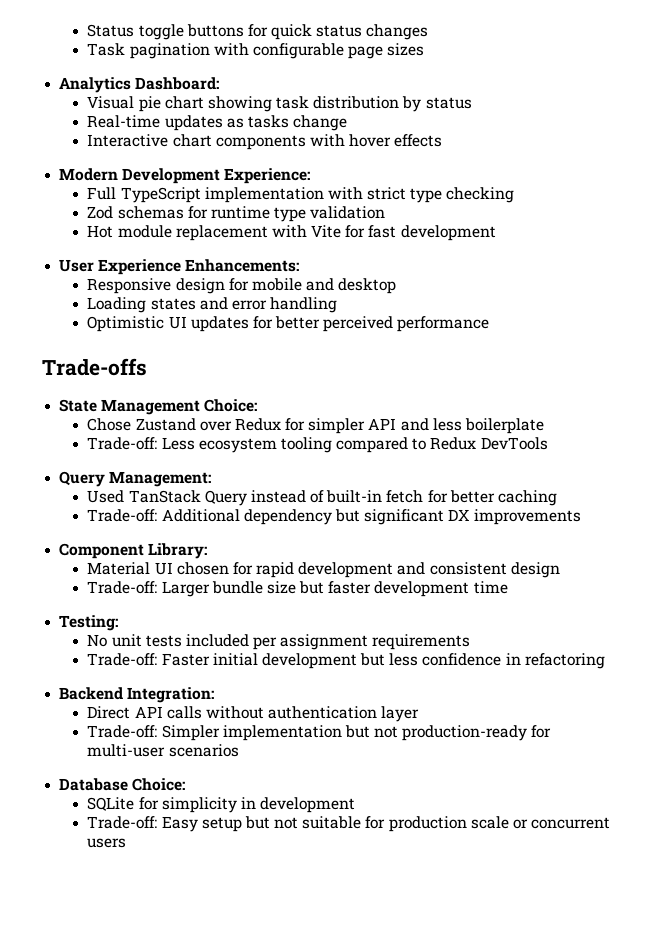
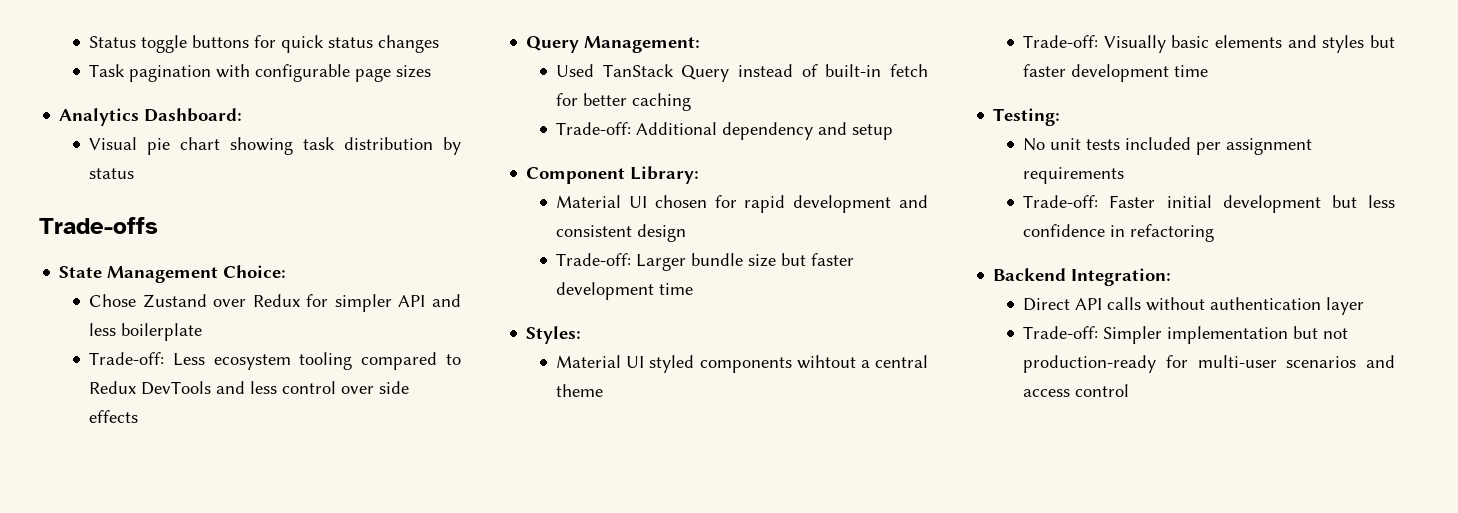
[87,115,348,131] [87,134,443,150] [59,168,311,184] [87,187,515,203] [87,206,386,222] [87,225,496,241] [59,259,300,275] [87,278,397,294] [87,297,338,313] [87,316,490,332] // Real-time updates as tasks change // Interactive chart components with hover effects // Modern Development Experience: // Full TypeScript implementation with strict type checking // Zod schemas for runtime type validation // Hot module replacement with Vite for fast development // User Experience Enhancements: // Responsive design for mobile and desktop // Loading states and error handling // Optimistic UI updates for better perceived performance -> (135, 173) none
(548, 443) none -> [216,381,410,394] [89,410,139,423] and less control over side effects
[334,509,582,525] but significant DX improvements -> [818,122,894,140] and setup
(508, 587) none -> [526,326,582,344] [556,355,928,373] [556,384,604,397] [1023,35,1395,53] [1023,64,1209,82] // Styles: // Material UI styled components wihtout a central theme // Trade-off: Visually basic elements and styles but faster development time
[59,778,186,791] [87,797,356,813] [87,816,611,832] [87,838,127,848] // Database Choice: // SQLite for simplicity in development // Trade-off: Easy setup but not suitable for production scale or concurrent users -> [1366,355,1395,368] [1023,384,1130,397] and access control

